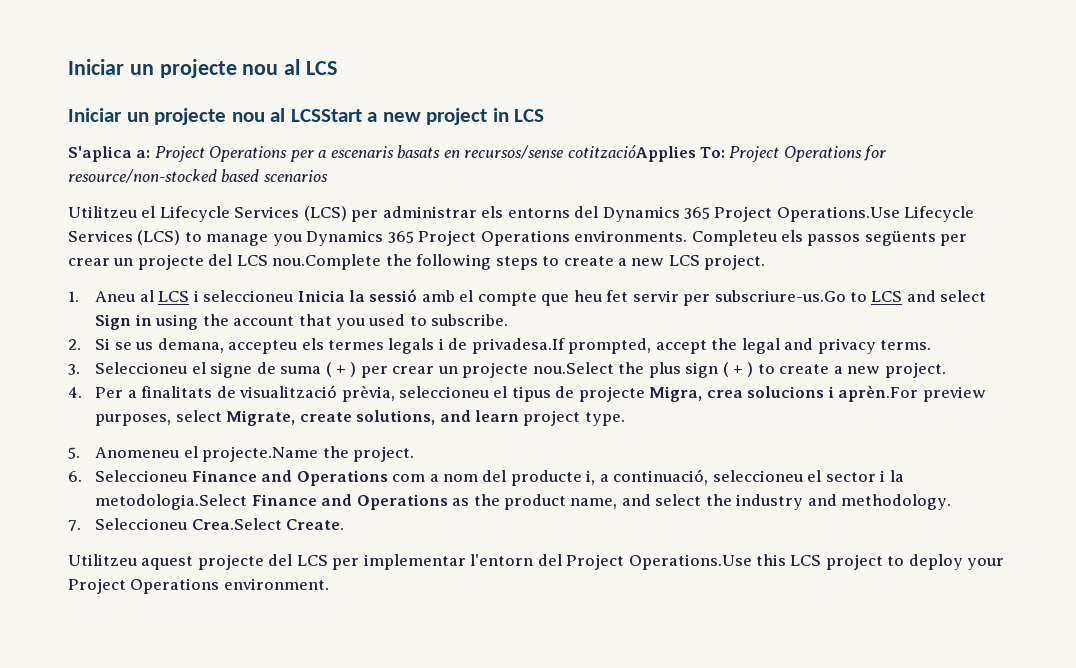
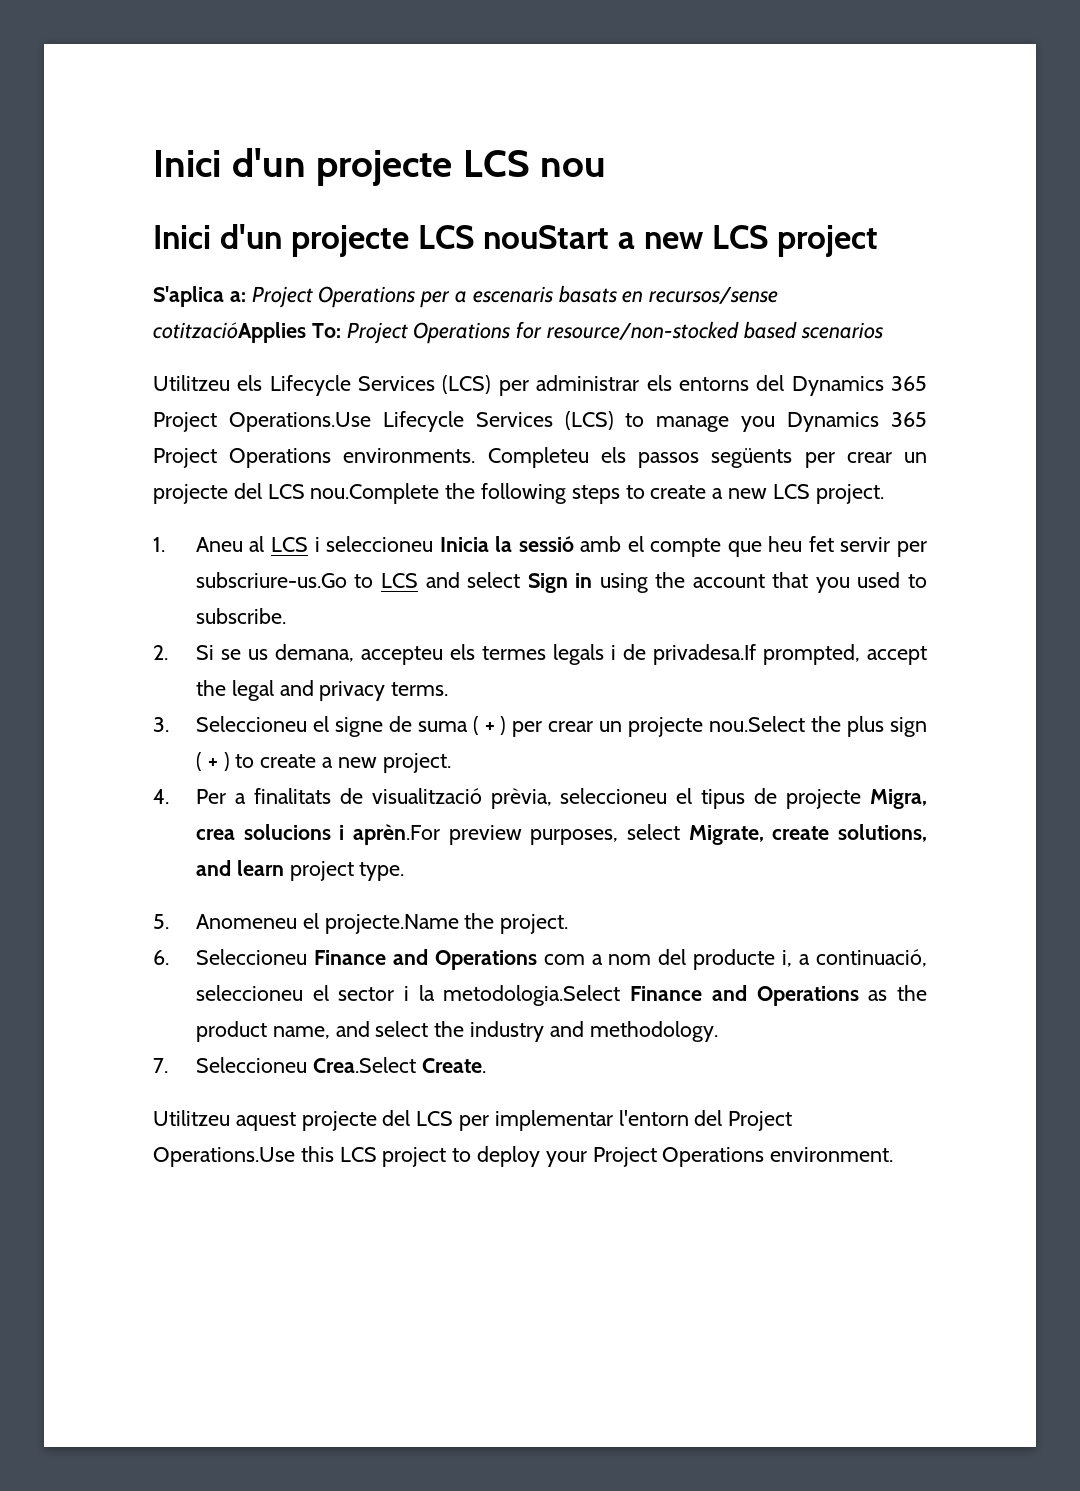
[68,59,338,78] [68,108,545,125] Iniciar un projecte nou al LCS // Iniciar un projecte nou al LCSStart a new project in LCS -> [153,148,607,186] [153,224,879,257] Inici d'un projecte LCS nou // Inici d'un projecte LCS nouStart a new LCS project
[141,206,156,218] el -> [237,375,263,391] els

